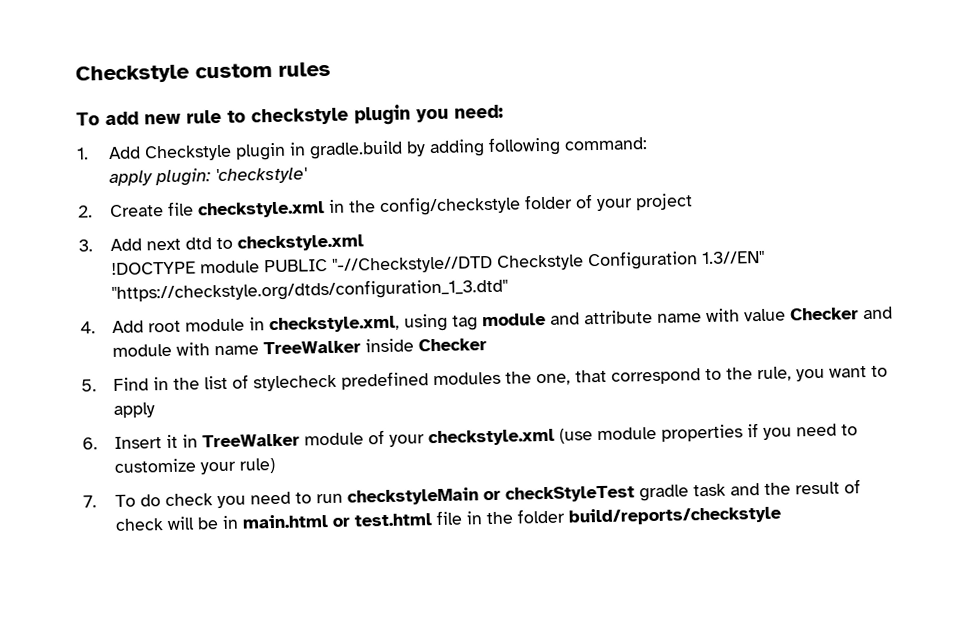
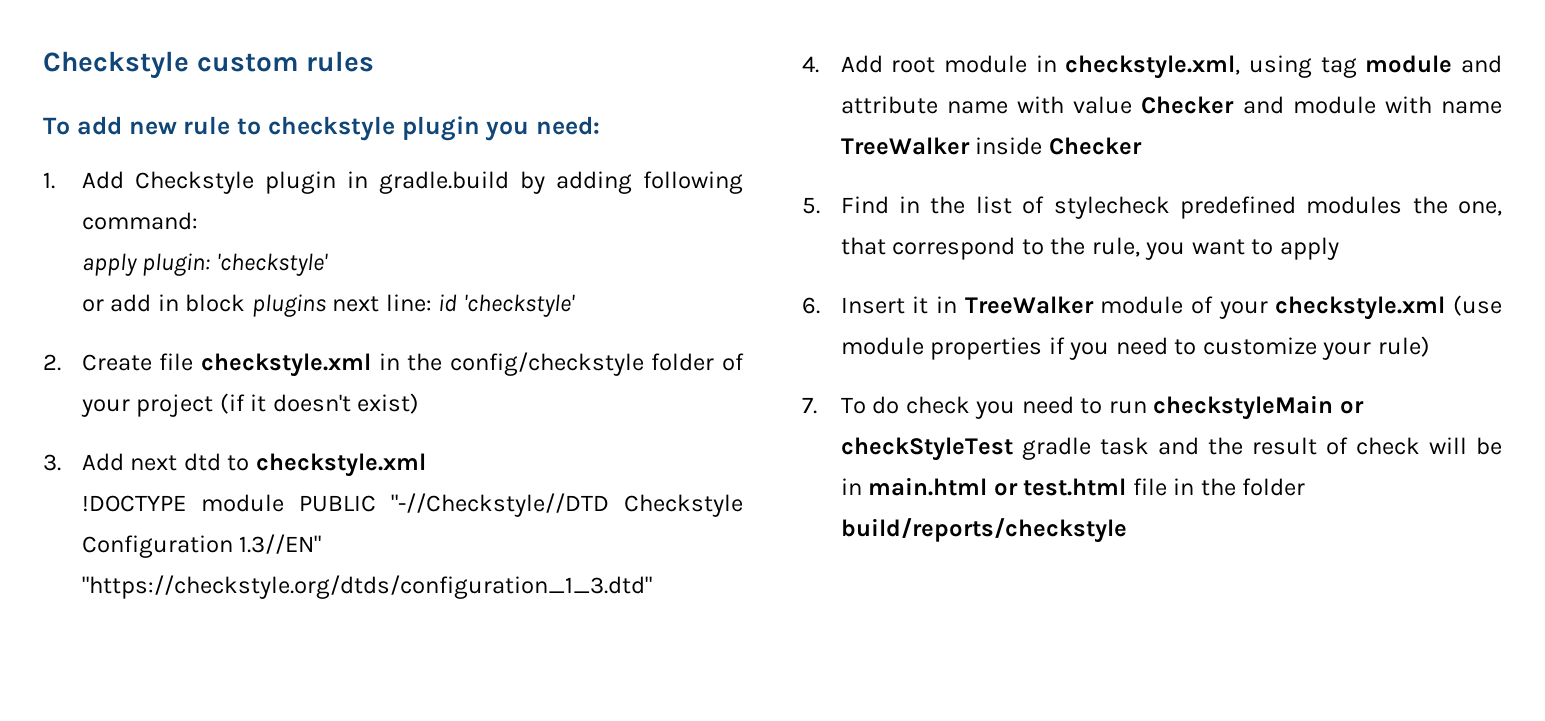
(308, 176) none -> [81,294,575,317] // or add in block plugins next line: id 'checkstyle'
(693, 202) none -> [219,393,420,414] (if it doesn't exist)

